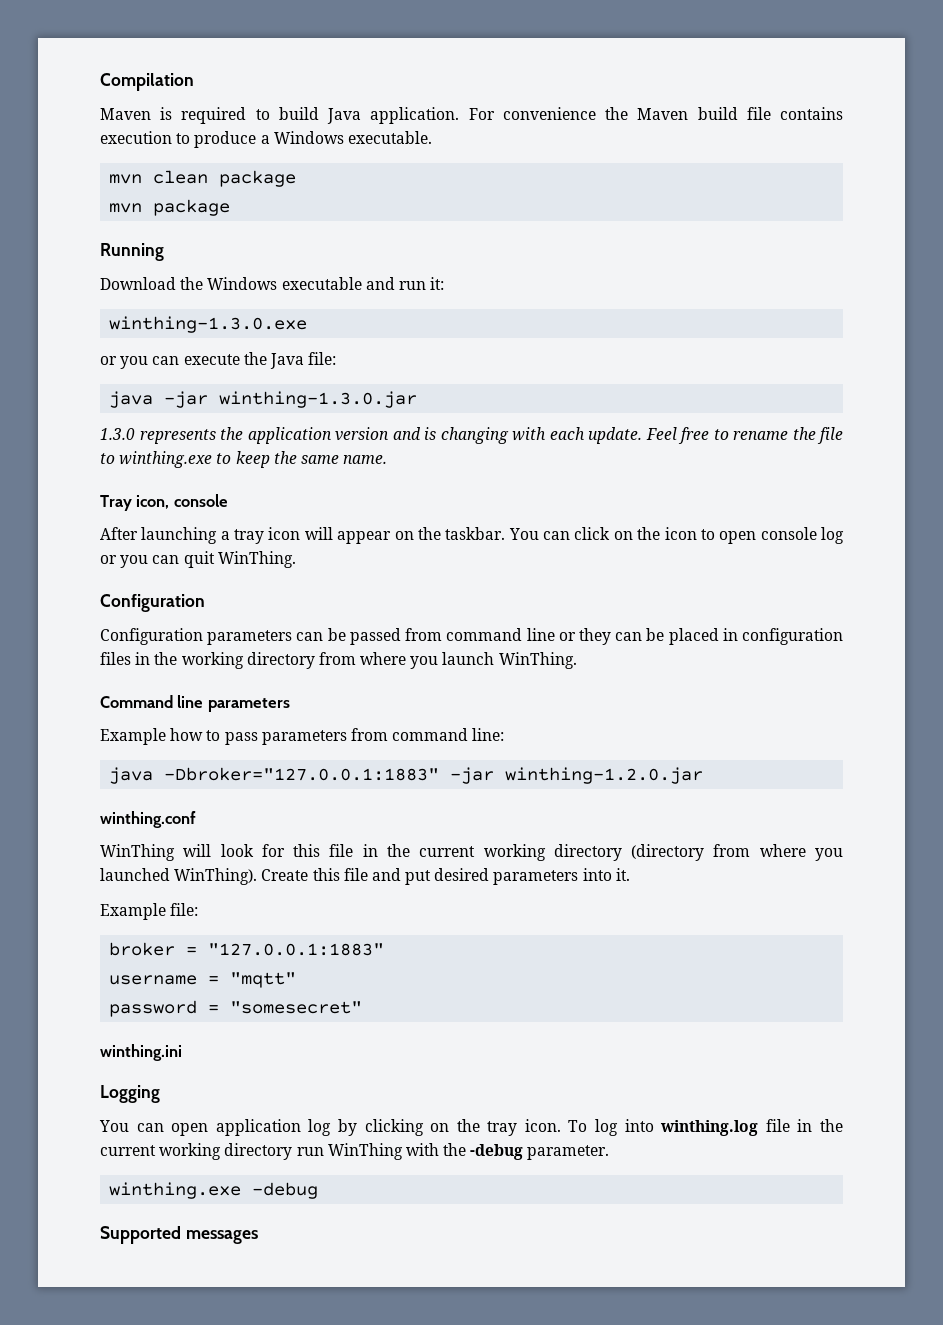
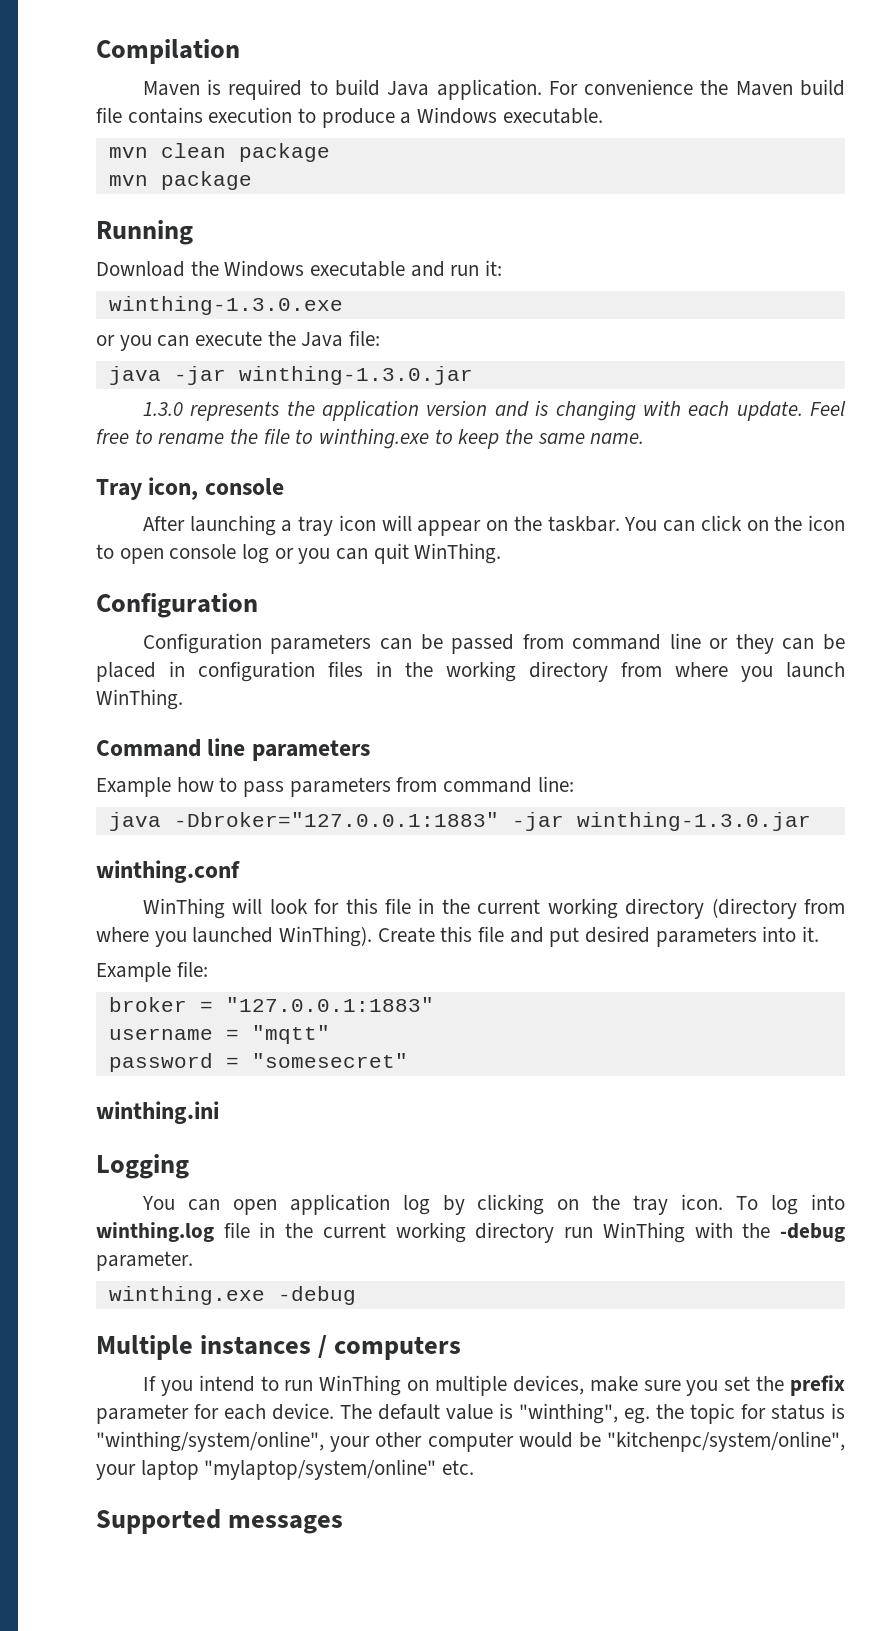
[505,767,704,784] winthing-1.2.0.jar -> [576,812,811,831] winthing-1.3.0.jar
(319, 1190) none -> [96,1335,462,1360] [142,1375,846,1396] [96,1403,845,1424] [96,1431,845,1452] [96,1459,475,1480] // Multiple instances / computers // If you intend to run WinThing on multiple devices, make sure you set the prefix parameter for each device. The default value is "winthing", eg. the topic for status is "winthing/system/online", your other computer would be "kitchenpc/system/online", your laptop "mylaptop/system/online" etc.

